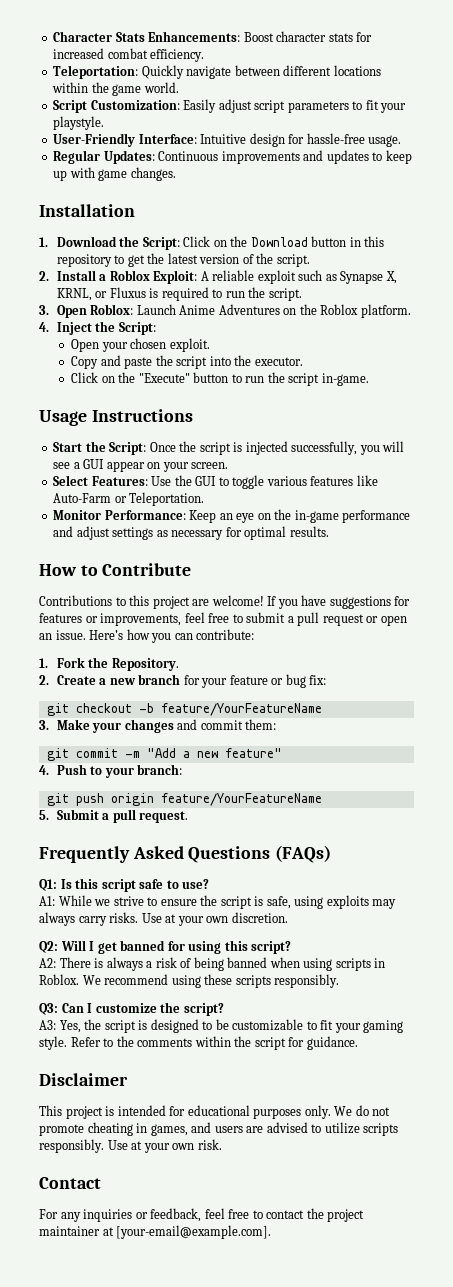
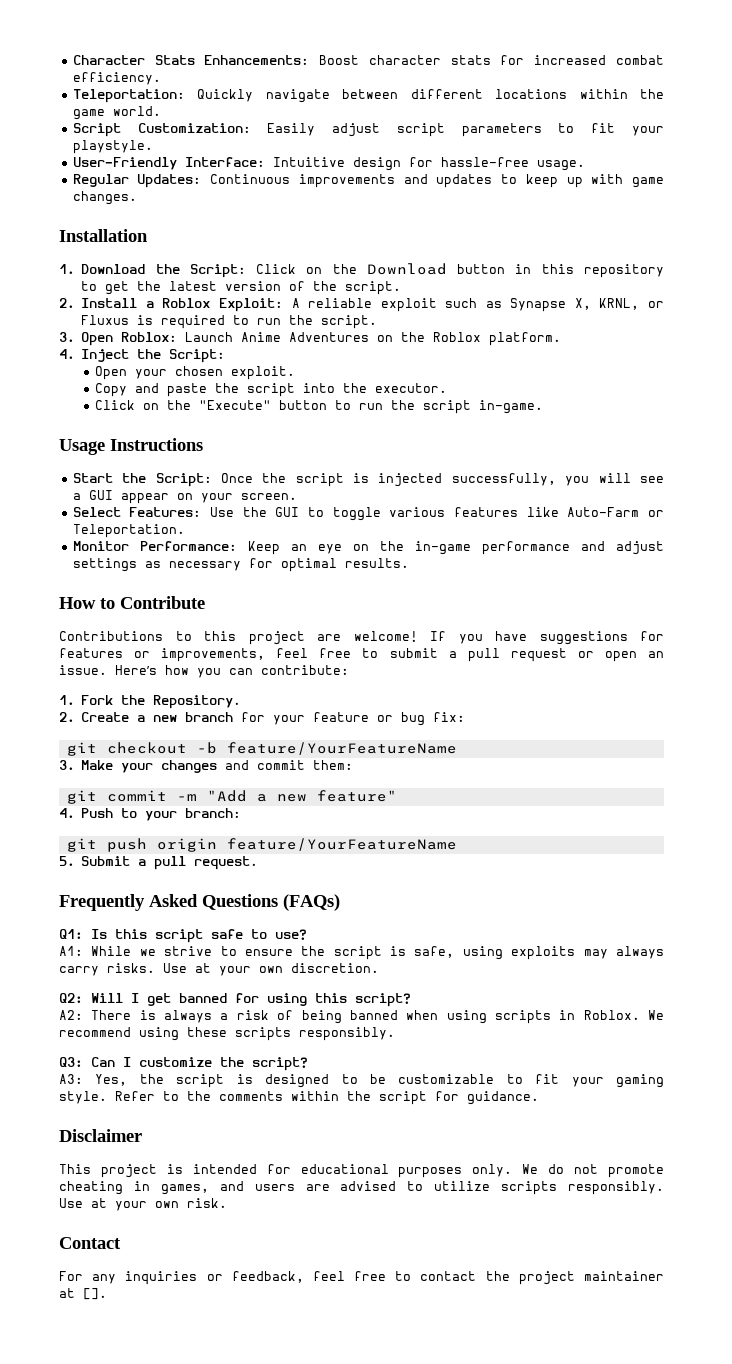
[116,1225,272,1239] [your-email@example.com]. -> [83,1288,107,1300] [].

